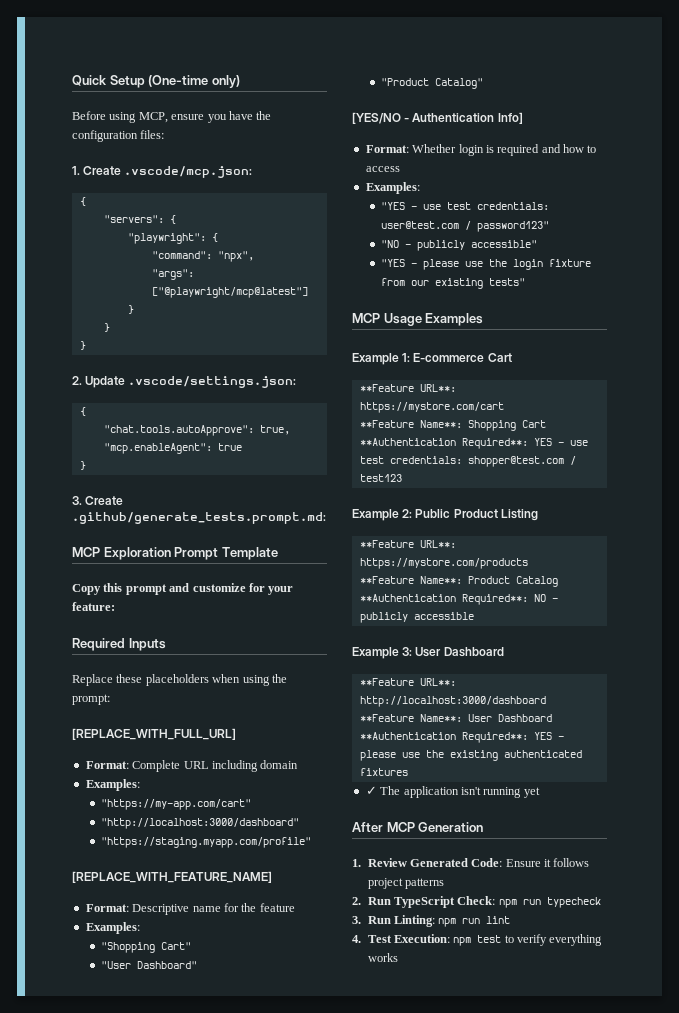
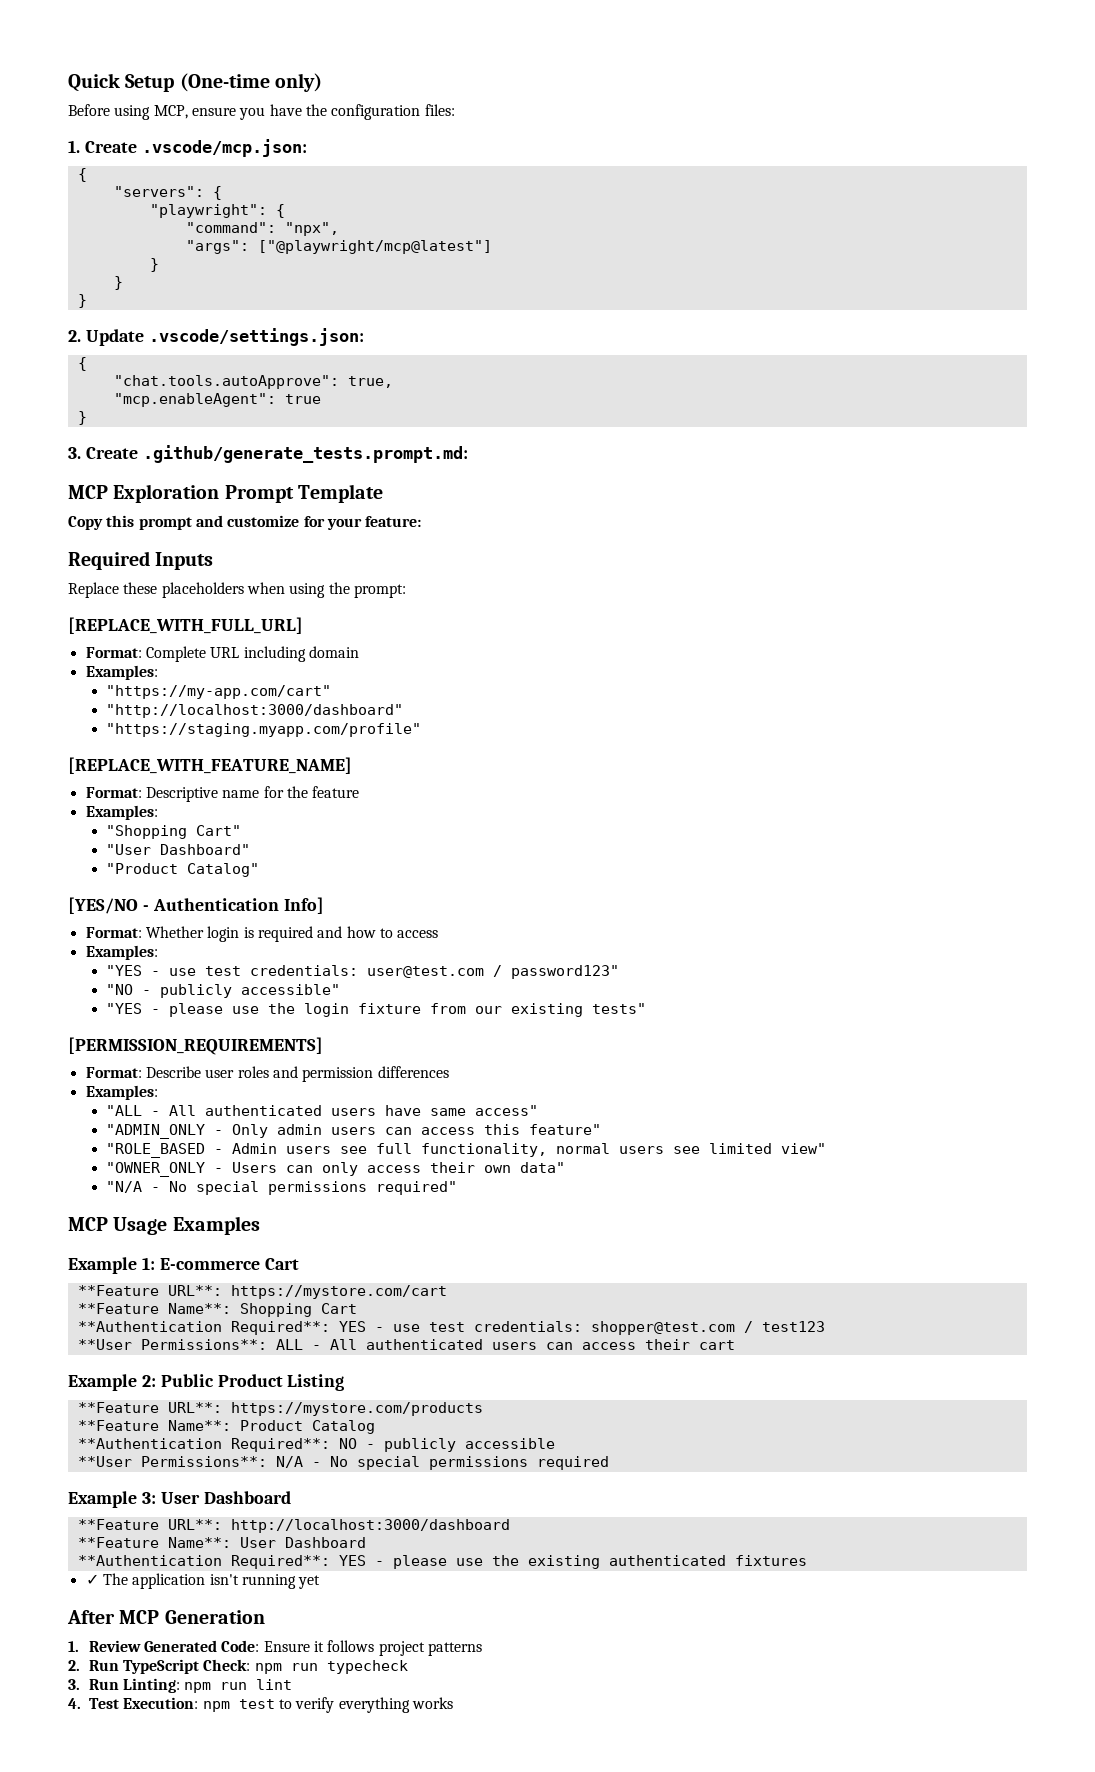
(526, 282) none -> [68,1037,323,1055] [85,1066,449,1082] [85,1085,158,1100] [106,1105,539,1116] [106,1124,602,1139] [106,1143,827,1158] [106,1162,566,1177] [106,1181,458,1195] // [PERMISSION_REQUIREMENTS] // Format: Describe user roles and permission differences // Examples: // "ALL - All authenticated users have same access" // "ADMIN_ONLY - Only admin users can access this feature" // "ROLE_BASED - Admin users see full functionality, normal users see limited view" // "OWNER_ONLY - Users can only access their own data" // "N/A - No special permissions required"
(402, 478) none -> [77,1339,735,1350] // **User Permissions**: ALL - All authenticated users can access their cart
(474, 616) none -> [77,1456,609,1470] // **User Permissions**: N/A - No special permissions required

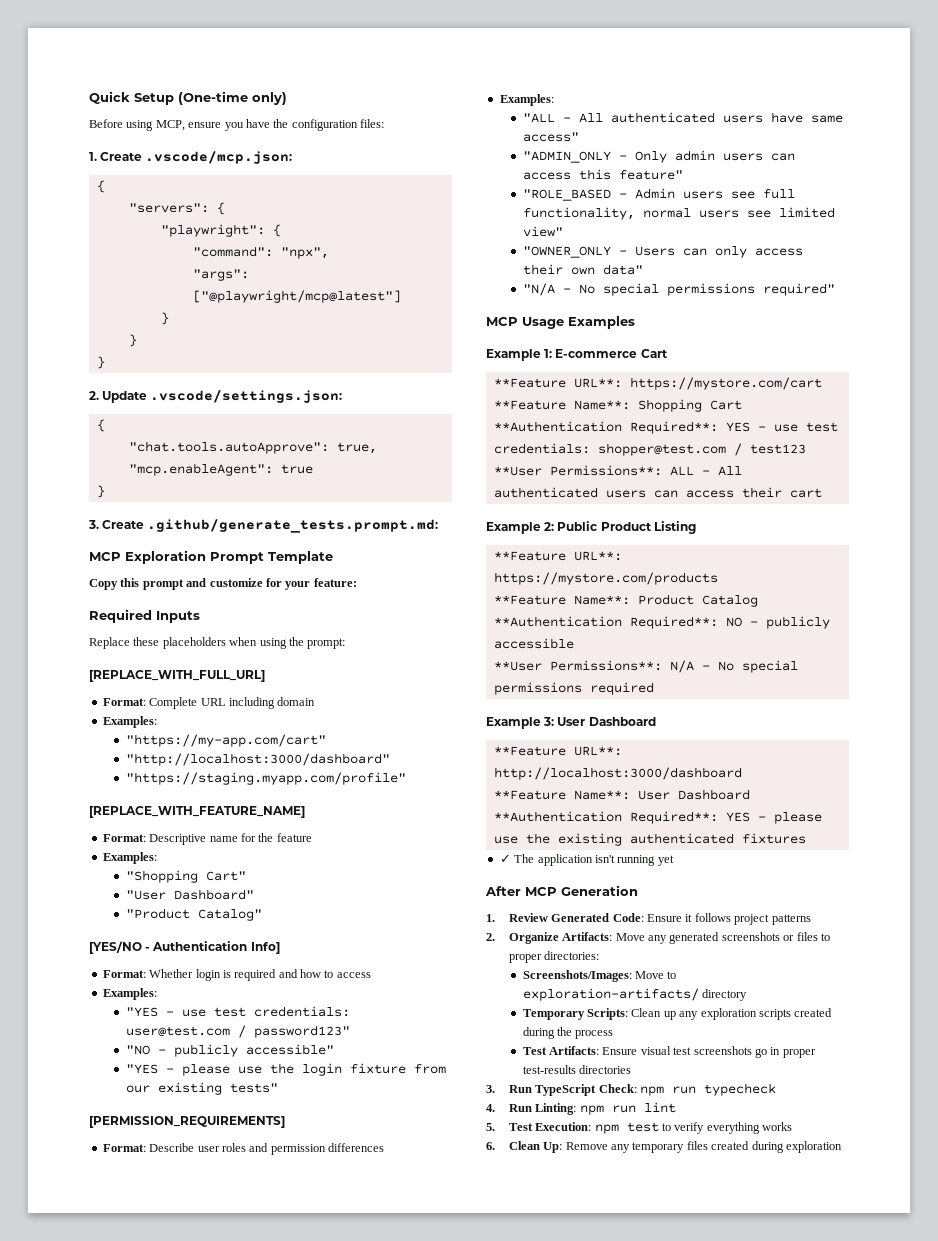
(80, 1665) none -> [508,932,830,944] [508,951,600,963] [522,970,677,982] [522,988,748,1001] [522,1008,833,1020] [522,1027,614,1039] [522,1046,816,1058] [522,1065,632,1074] [486,1085,495,1093] Organize Artifacts: Move any generated screenshots or files to proper directories: // Screenshots/Images: Move to exploration-artifacts/ directory // Temporary Scripts: Clean up any exploration scripts created during the process // Test Artifacts: Ensure visual test screenshots go in proper test-results directories // 3.
[68,1679,80,1690] 3. -> [486,1104,495,1112] 4.
[68,1698,81,1709] 4. -> [486,1123,495,1131] 5.
(453, 1703) none -> [486,1141,842,1153] // 6. Clean Up: Remove any temporary files created during exploration

